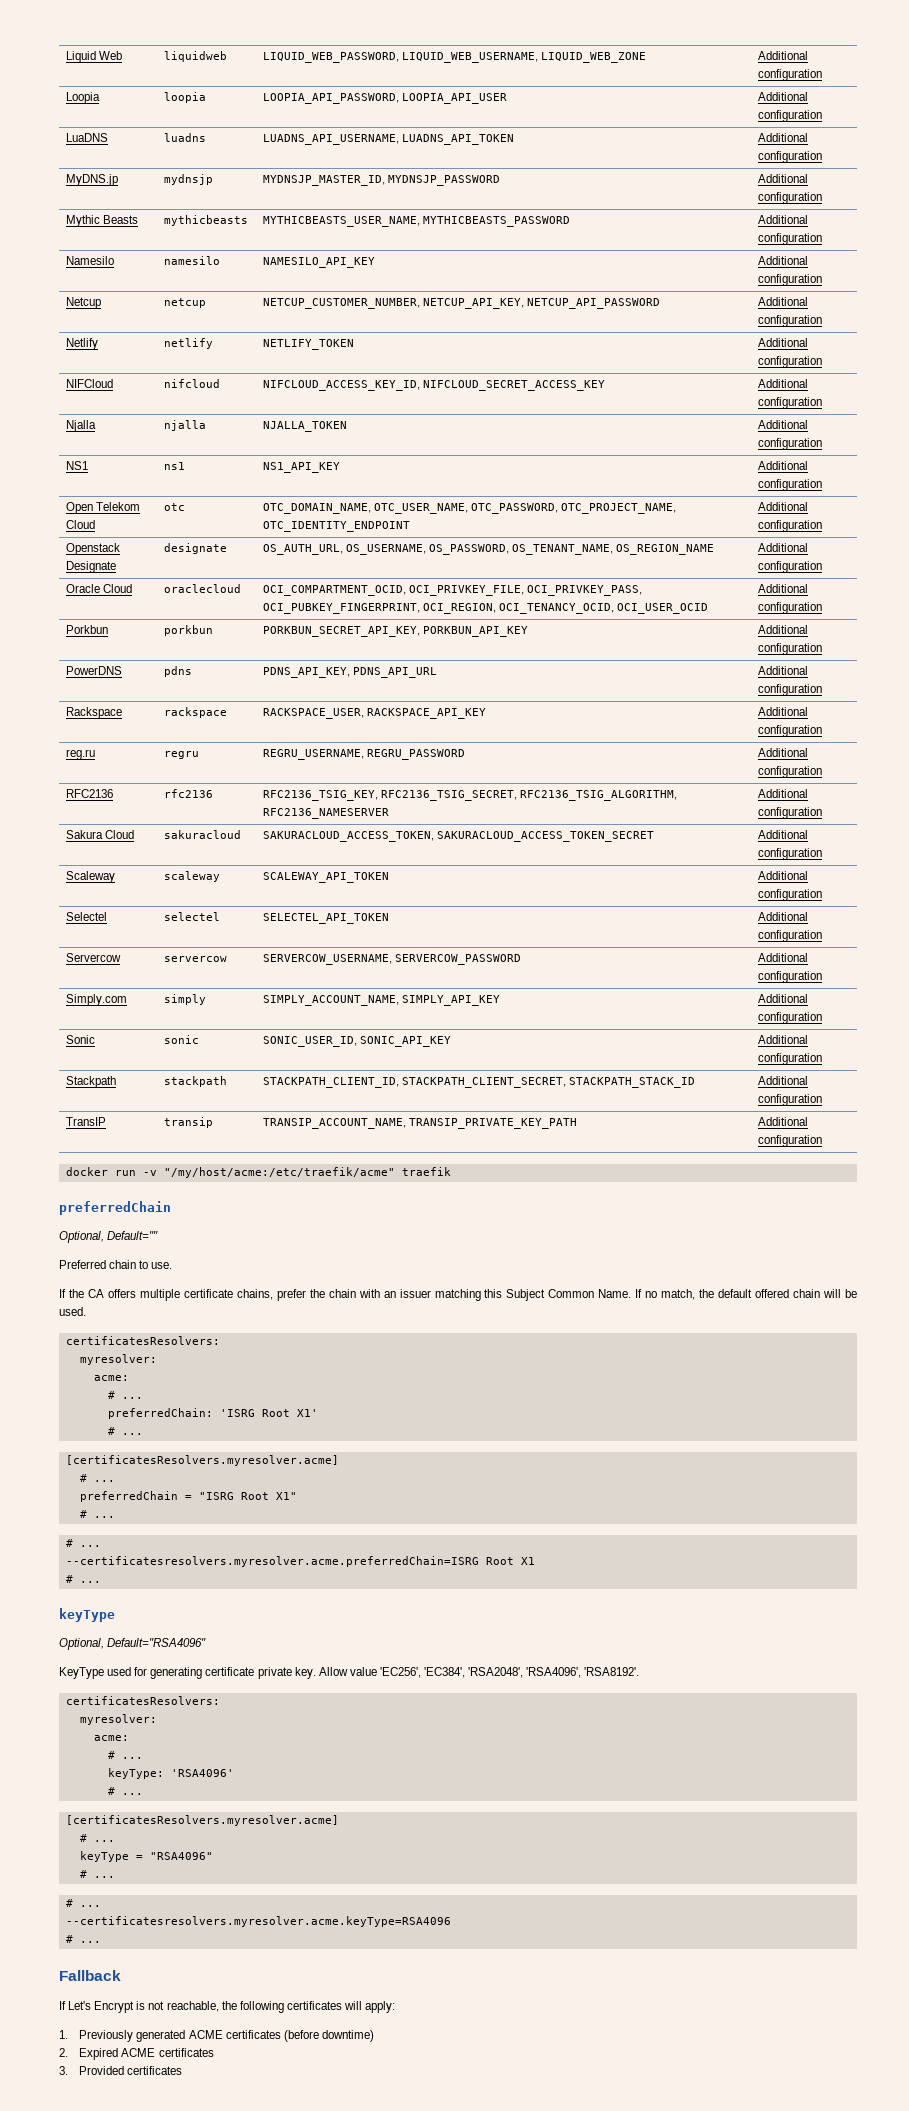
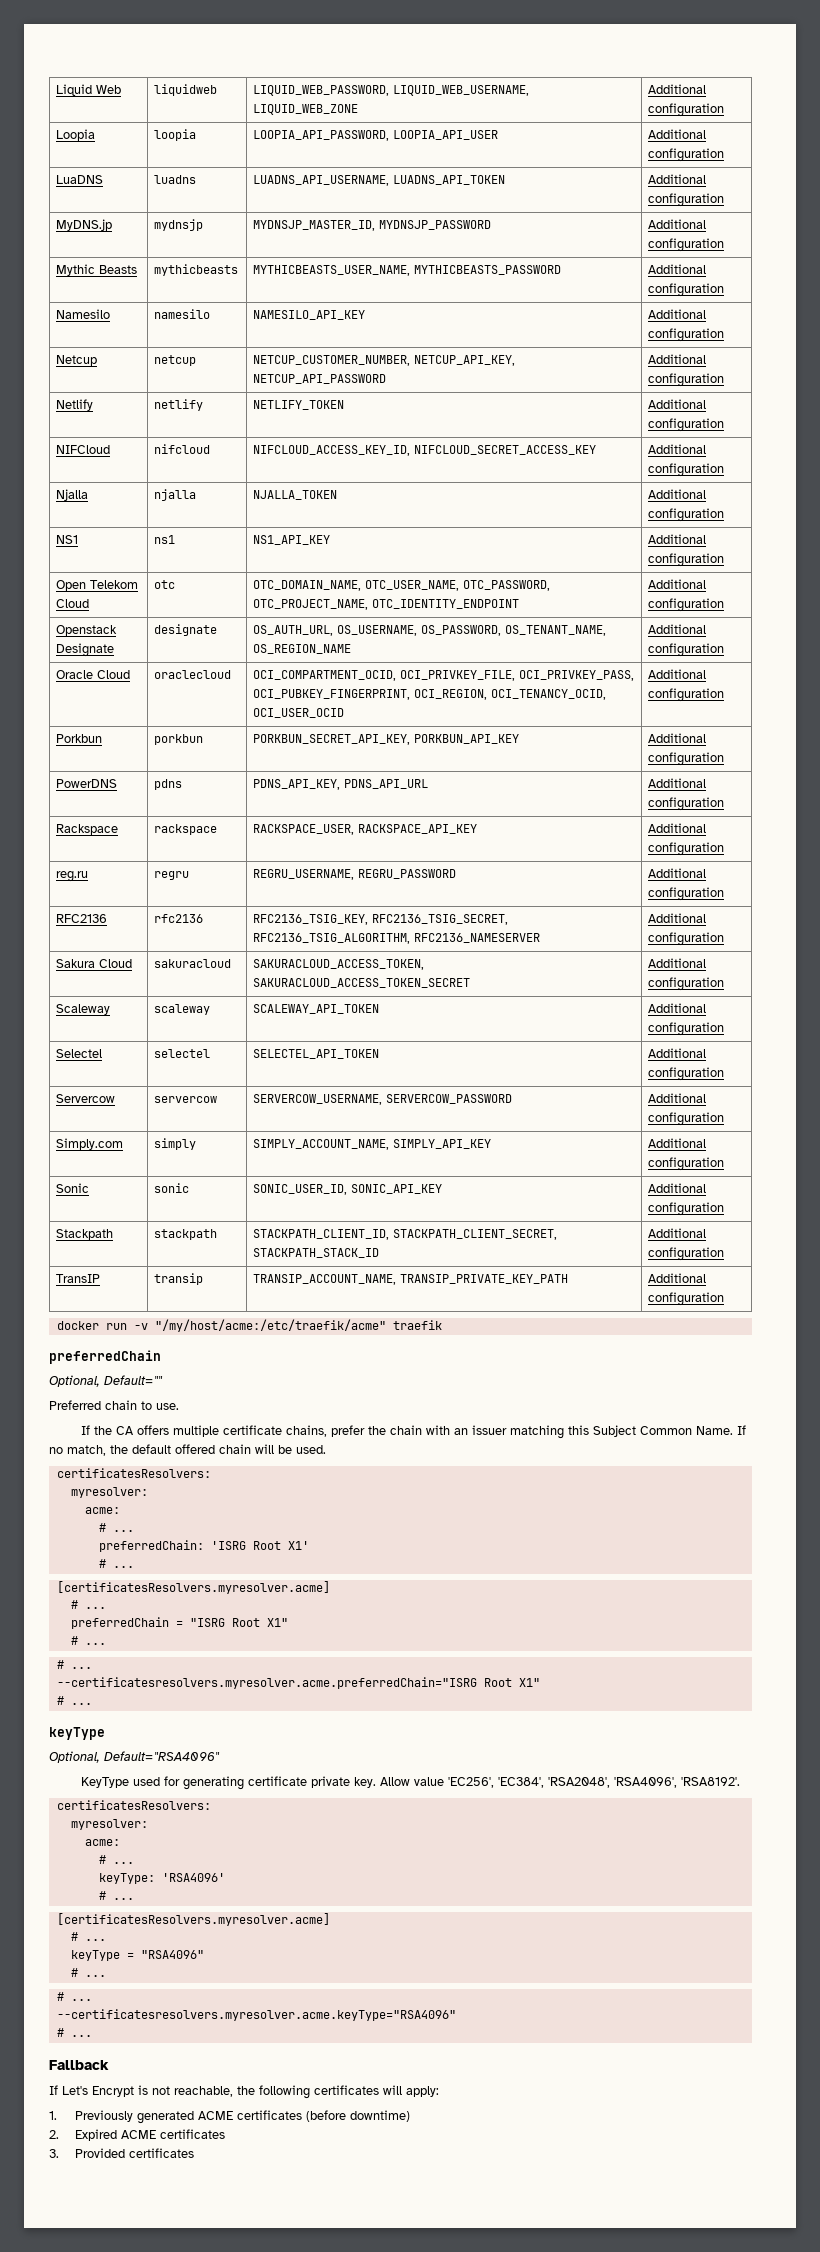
[65,1556,535,1567] --certificatesresolvers.myresolver.acme.preferredChain=ISRG Root X1 -> [56,1677,540,1689] --certificatesresolvers.myresolver.acme.preferredChain="ISRG Root X1"
[65,1916,451,1927] --certificatesresolvers.myresolver.acme.keyType=RSA4096 -> [56,2009,456,2021] --certificatesresolvers.myresolver.acme.keyType="RSA4096"

